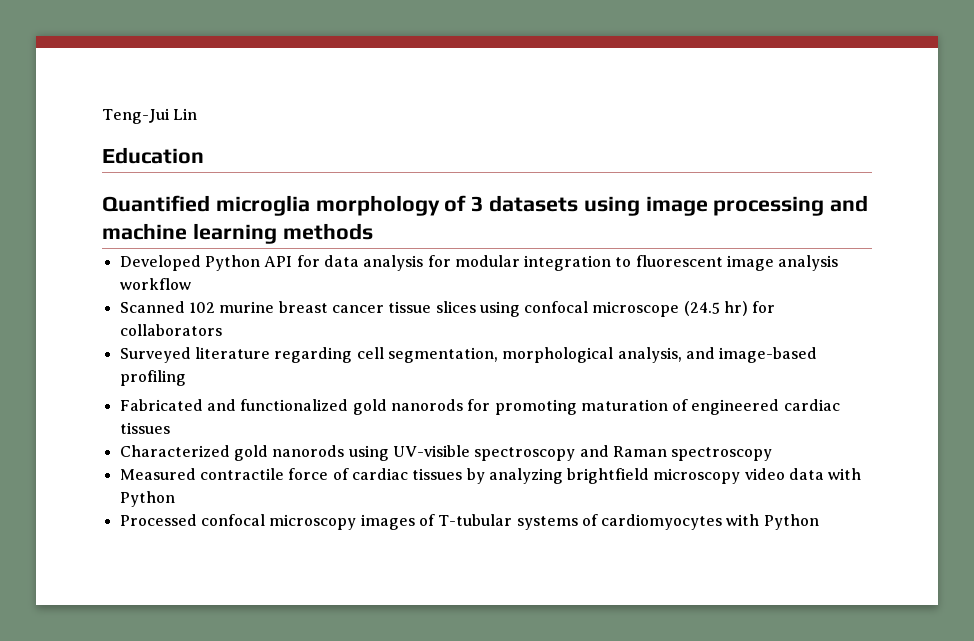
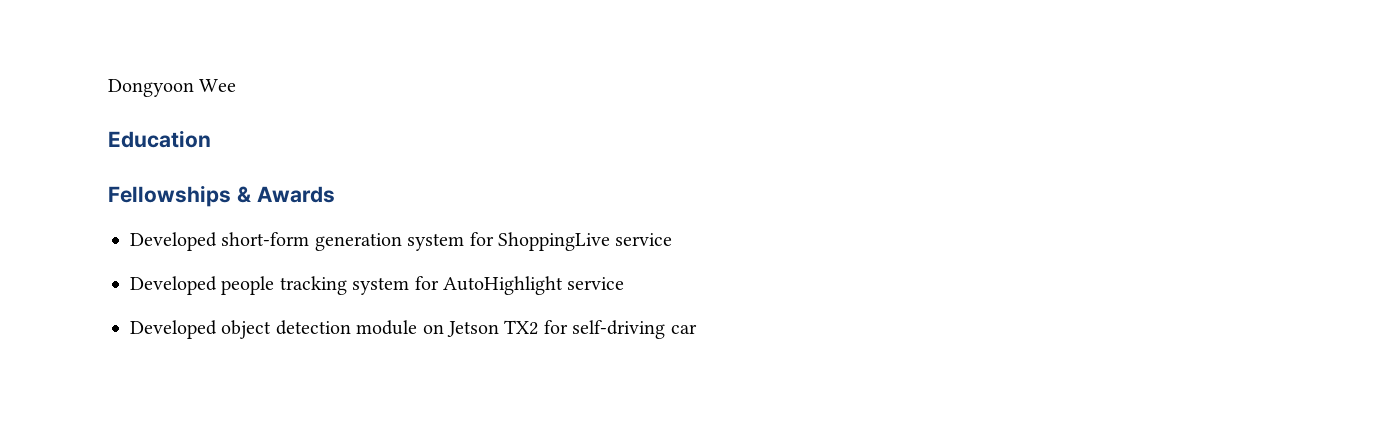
[102,108,198,124] Teng-Jui Lin -> [108,79,237,97] Dongyoon Wee
[102,195,869,216] [102,223,373,244] [119,255,839,271] [119,278,191,290] [119,301,776,317] [119,324,222,336] [119,347,818,363] [119,370,186,386] [119,399,840,415] [119,422,170,434] [119,445,773,461] [119,468,862,484] [119,491,175,507] [119,514,819,530] Quantified microglia morphology of 3 datasets using image processing and machine learning methods // Developed Python API for data analysis for modular integration to fluorescent image analysis workflow // Scanned 102 murine breast cancer tissue slices using confocal microscope (24.5 hr) for collaborators // Surveyed literature regarding cell segmentation, morphological analysis, and image-based profiling // Fabricated and functionalized gold nanorods for promoting maturation of engineered cardiac tissues // Characterized gold nanorods using UV-visible spectroscopy and Raman spectroscopy // Measured contractile force of cardiac tissues by analyzing brightfield microscopy video data with Python // Processed confocal microscopy images of T-tubular systems of cardiomyocytes with Python -> [108,185,335,207] [130,232,673,251] [130,276,625,295] [130,320,697,339] Fellowships & Awards // Developed short-form generation system for ShoppingLive service // Developed people tracking system for AutoHighlight service // Developed object detection module on Jetson TX2 for self-driving car

